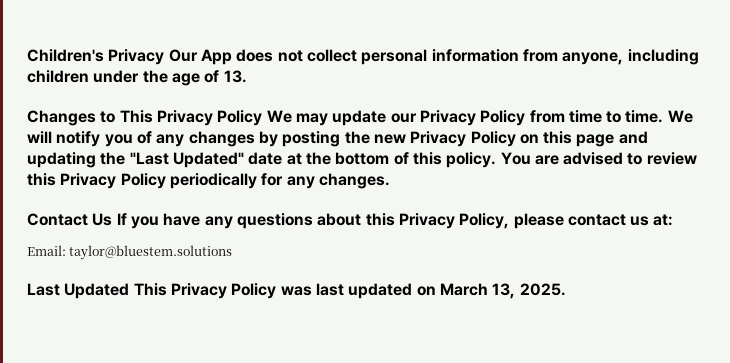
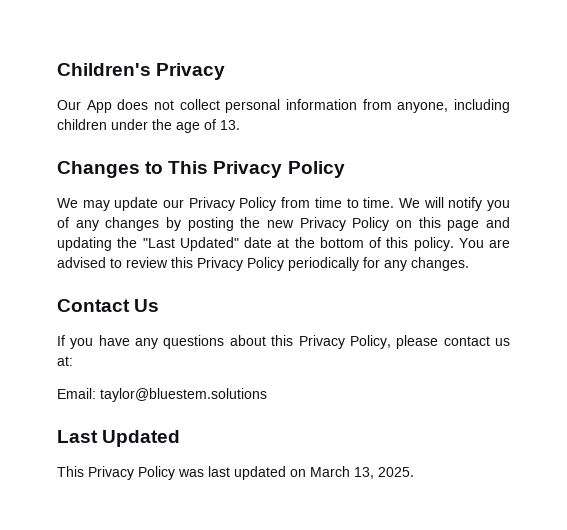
(165, 57) none -> (226, 71) //
(263, 118) none -> (345, 169) //
(113, 219) none -> (160, 305) //
(130, 291) none -> (181, 438) //

